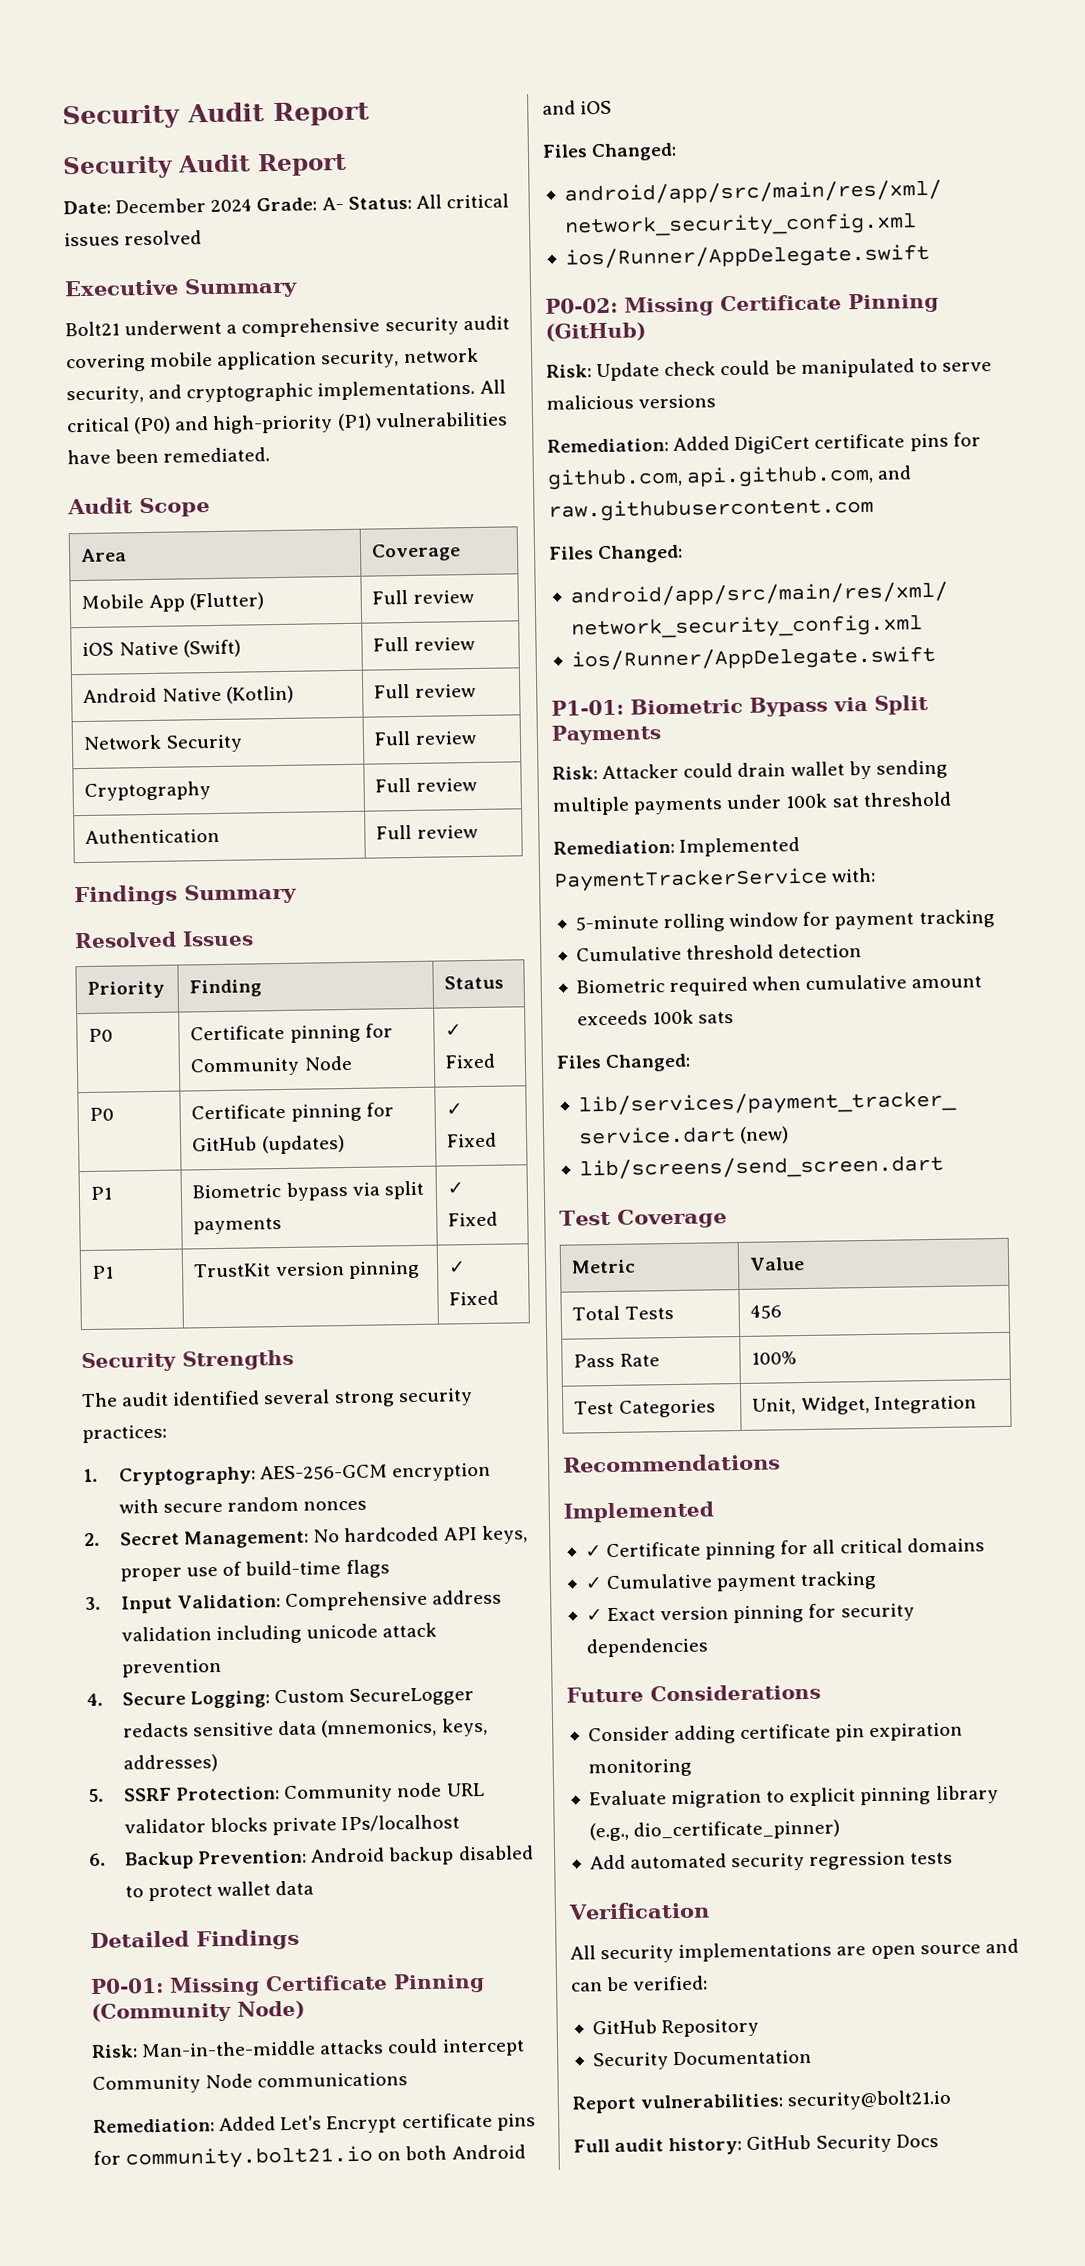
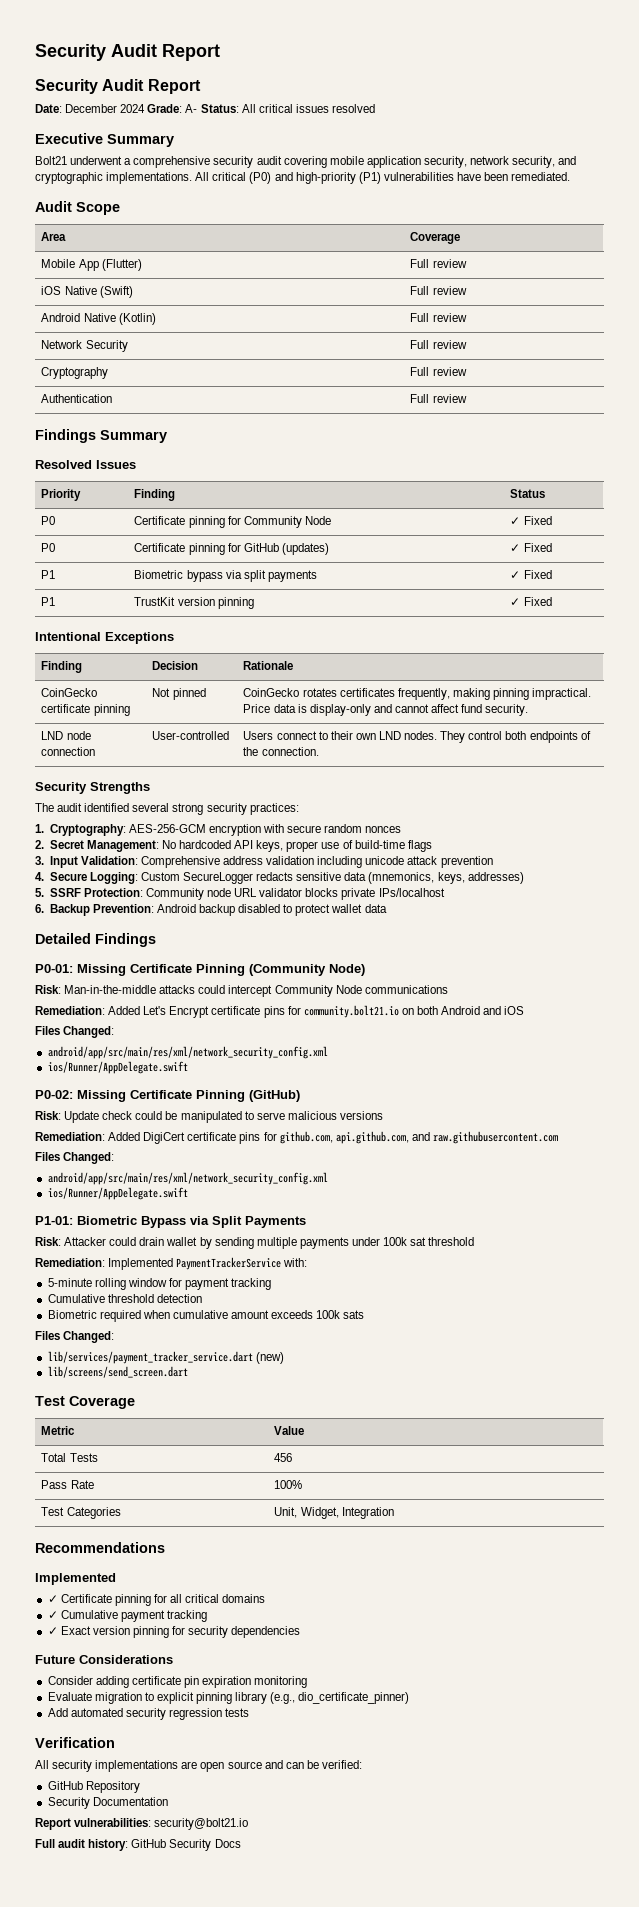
(500, 1298) none -> [35,632,174,644] [41,661,83,673] [152,661,199,670] [243,661,294,670] [41,688,98,697] [41,704,130,716] [152,688,206,700] [243,688,592,700] [243,704,529,716] [41,731,91,740] [41,747,96,756] [152,731,230,740] [243,731,591,743] [243,747,319,756] // Intentional Exceptions // Finding | Decision | Rationale // CoinGecko certificate pinning | Not pinned | CoinGecko rotates certificates frequently, making pinning impractical. Price data is display-only and cannot affect fund security. // LND node connection | User-controlled | Users connect to their own LND nodes. They control both endpoints of the connection.

